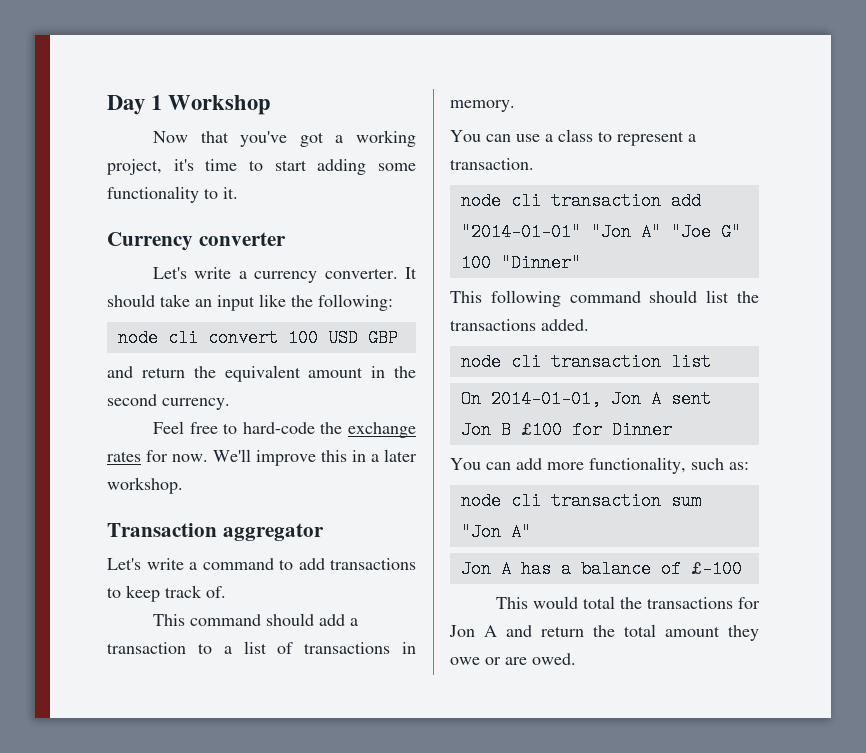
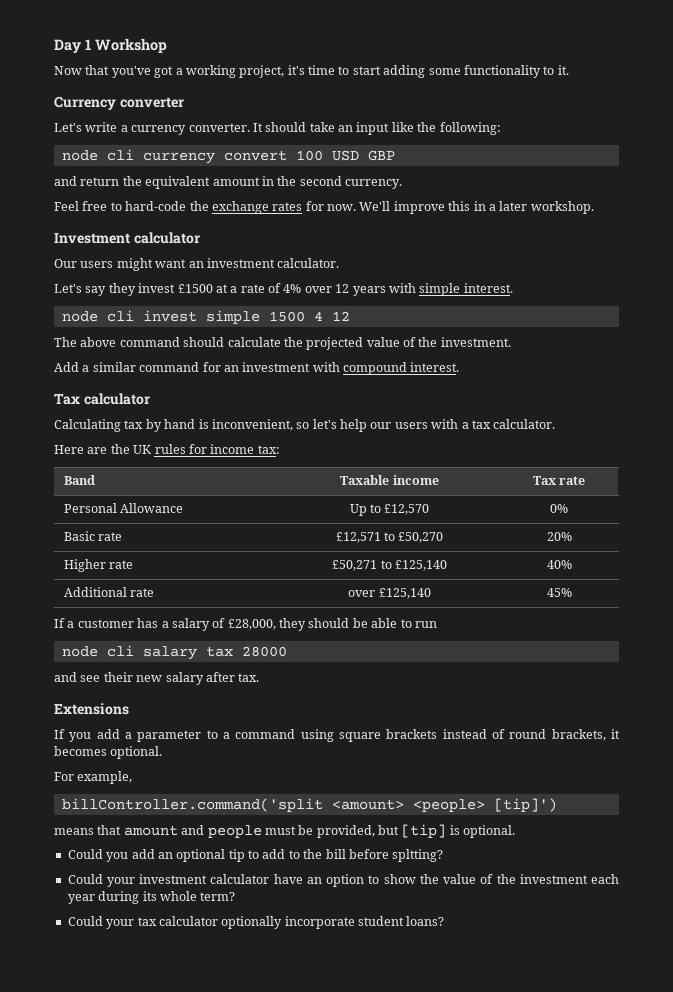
(198, 338) none -> [142,152,215,164] currency
[107,523,324,541] [107,558,416,570] [107,585,226,602] [152,613,358,626] [107,641,416,654] [450,100,515,112] [450,129,696,146] [450,158,534,170] [460,192,701,210] [460,223,741,241] [460,254,581,272] [450,290,759,307] [450,319,589,331] [460,353,711,371] [460,390,711,408] [460,421,672,439] [450,457,749,474] [460,492,701,510] [460,523,531,541] [460,560,742,578] [495,596,760,609] [449,624,759,641] [450,653,576,665] Transaction aggregator // Let's write a command to add transactions to keep track of. // This command should add a transaction to a list of transactions in memory. // You can use a class to represent a transaction. // node cli transaction add "2014-01-01" "Jon A" "Joe G" 100 "Dinner" // This following command should list the transactions added. // node cli transaction list // On 2014-01-01, Jon A sent Jon B £100 for Dinner // You can add more functionality, such as: // node cli transaction sum "Jon A" // Jon A has a balance of £-100 // This would total the transactions for Jon A and return the total amount they owe or are owed. -> [54,232,200,244] [54,258,340,271] [54,283,513,296] [61,310,350,324] [54,337,511,350] [54,362,460,375] [54,393,150,405] [54,419,556,432] [54,444,280,454] [63,475,95,485] [340,475,439,485] [532,476,586,485] [63,503,184,513] [349,504,430,516] [550,504,568,513] [63,531,123,541] [335,532,444,543] [546,532,572,541] [63,559,134,572] [332,560,447,571] [546,560,572,569] [63,587,155,597] [348,588,431,599] [546,588,572,597] [54,618,437,631] [61,645,287,660] [54,672,260,685] [54,703,129,715] [54,729,620,742] [54,746,163,759] [54,771,133,784] [61,798,557,812] [54,824,516,838] [67,849,444,862] [67,874,619,887] [67,891,236,904] [67,916,445,929] Investment calculator // Our users might want an investment calculator. // Let's say they invest £1500 at a rate of 4% over 12 years with simple interest. // node cli invest simple 1500 4 12 // The above command should calculate the projected value of the investment. // Add a similar command for an investment with compound interest. // Tax calculator // Calculating tax by hand is inconvenient, so let's help our users with a tax calculator. // Here are the UK rules for income tax: // Band | Taxable income | Tax rate // Personal Allowance | Up to £12,570 | 0% // Basic rate | £12,571 to £50,270 | 20% // Higher rate | £50,271 to £125,140 | 40% // Additional rate | over £125,140 | 45% // If a customer has a salary of £28,000, they should be able to run // node cli salary tax 28000 // and see their new salary after tax. // Extensions // If you add a parameter to a command using square brackets instead of round brackets, it becomes optional. // For example, // billController.command('split <amount> <people> [tip]') // means that amount and people must be provided, but [tip] is optional. // Could you add an optional tip to add to the bill before spltting? // Could your investment calculator have an option to show the value of the investment each year during its whole term? // Could your tax calculator optionally incorporate student loans?

